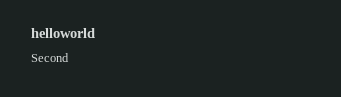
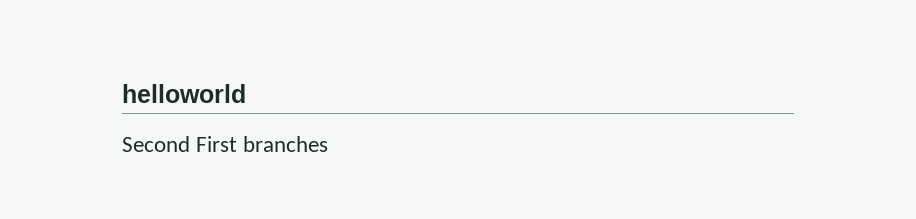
(69, 57) none -> [196,136,329,152] First branches

